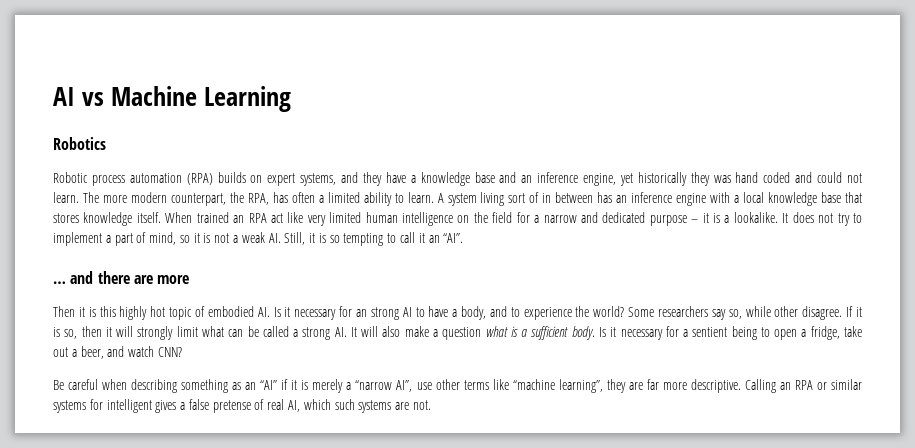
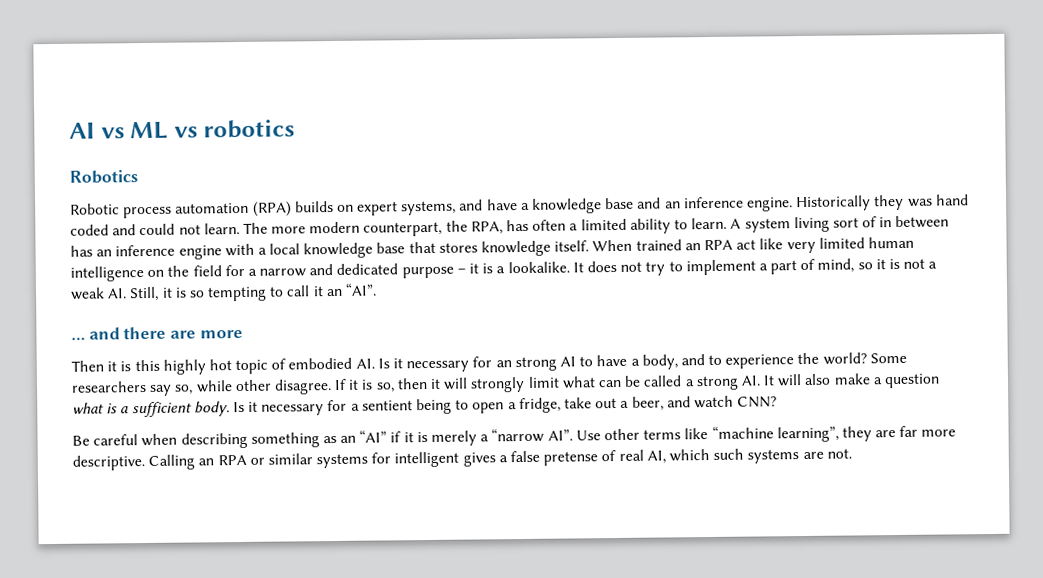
[110,86,291,112] Machine Learning -> [130,119,296,140] ML vs robotics
[362,172,382,186] they -> (484, 205) none
[583,172,687,186] engine, yet historically -> [746,195,872,212] engine. Historically
[396,380,432,392] AI”, use -> [547,429,601,441] AI”. Use

